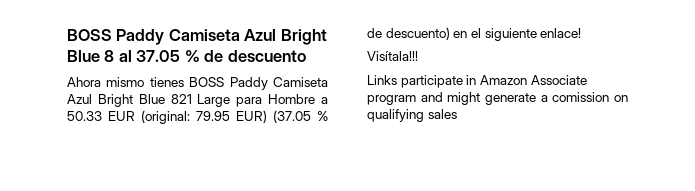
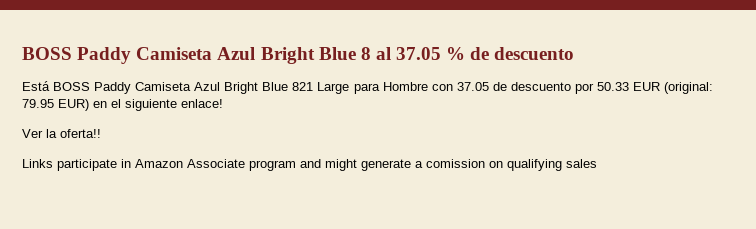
[67,77,184,87] Ahora mismo tienes -> [22,81,50,91] Está
[321,97,328,104] a -> [431,82,594,94] con 37.05 de descuento por
[273,110,328,123] [367,27,450,40] (37.05 % de descuento) -> (89, 105) none
[367,51,418,61] Visítala!!! -> [22,129,101,138] Ver la oferta!!

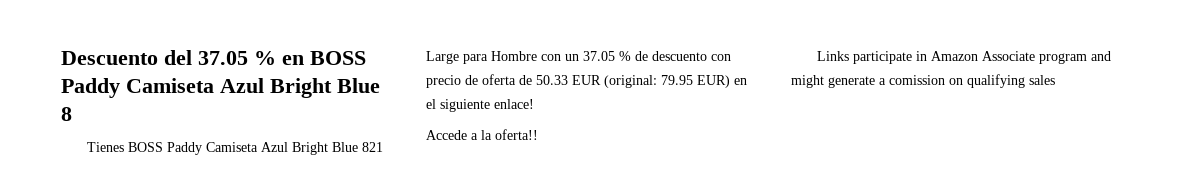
(22, 53) none -> [61,50,304,65] Descuento del 37.05 % en
[375,47,575,60] [22,81,50,91] al 37.05 % de descuento // Está -> [86,142,124,152] // Tienes
[456,82,594,94] 37.05 de descuento por -> [565,51,731,61] [426,74,532,88] un 37.05 % de descuento con precio de oferta de
[22,129,43,138] Ver -> [426,130,478,140] Accede a

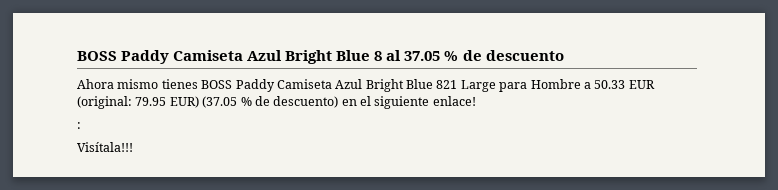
[61,50,304,65] Descuento del 37.05 % en -> (77, 56) none
[86,142,124,152] // Tienes -> [386,50,564,61] [77,79,198,89] al 37.05 % de descuento // Ahora mismo tienes
[541,51,731,61] [426,74,532,88] con un 37.05 % de descuento con precio de oferta de -> [583,82,591,89] a
(730, 81) none -> [202,96,339,108] (37.05 % de descuento)
[426,129,538,140] [816,51,1111,64] [791,74,1055,88] Accede a la oferta!! // Links participate in Amazon Associate program and might generate a comission on qualifying sales -> [77,122,81,129] [77,142,133,152] : // Visítala!!!

